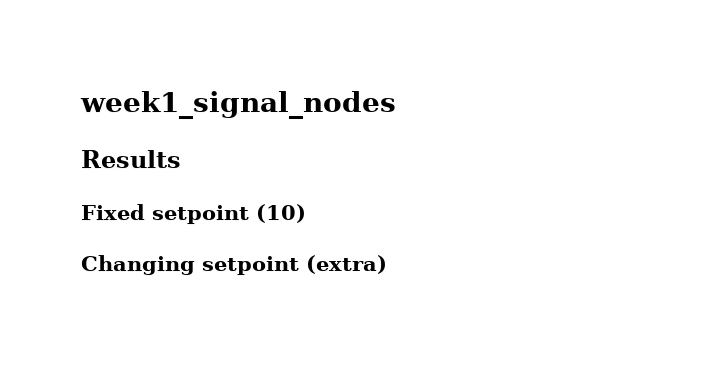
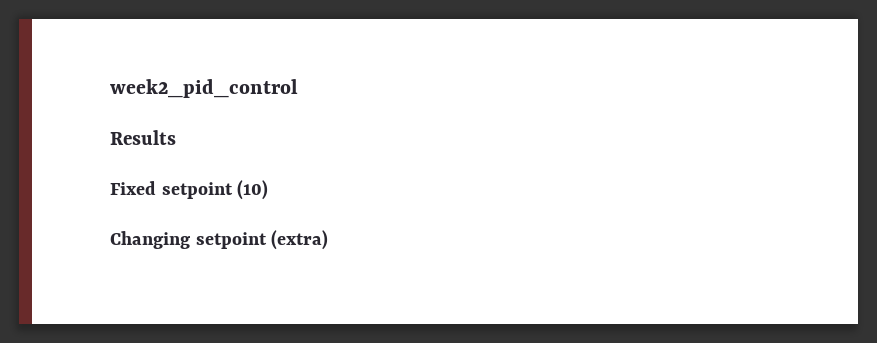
[79,90,396,120] week1_signal_nodes -> [110,79,298,98] week2_pid_control

